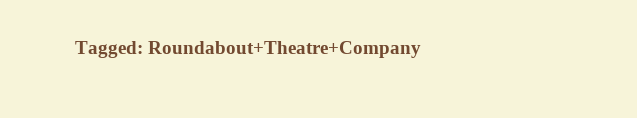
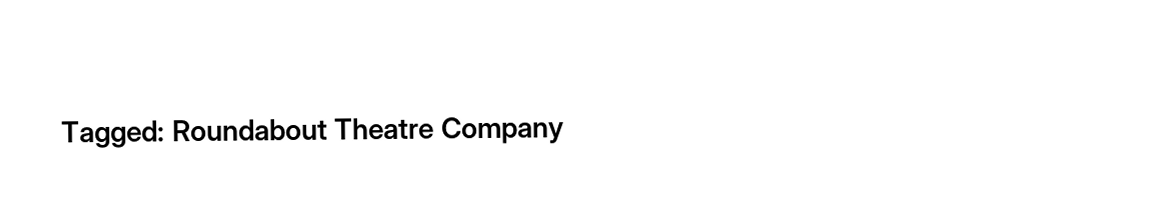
[148,41,422,58] Roundabout+Theatre+Company -> [171,116,564,145] Roundabout Theatre Company

